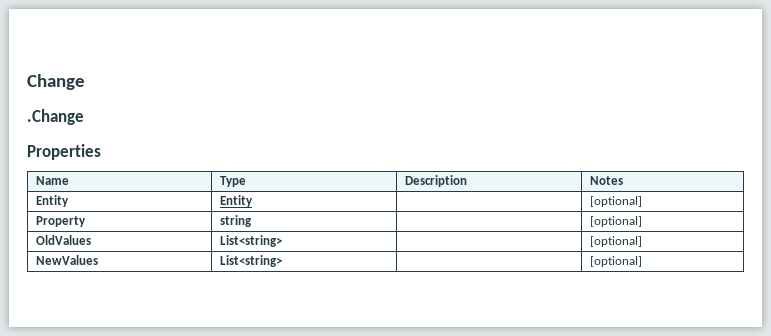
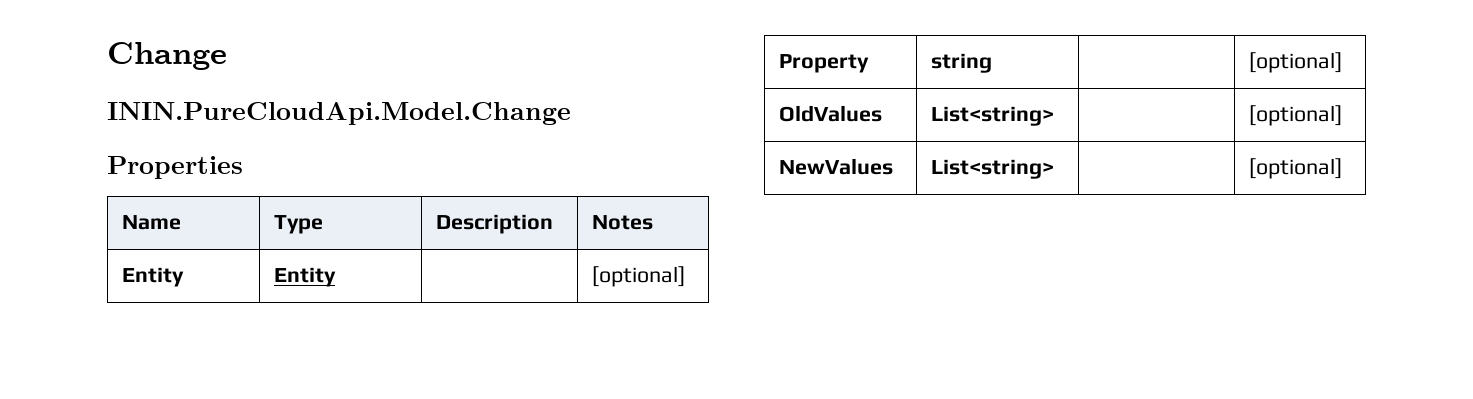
[27,109,84,125] .Change -> [107,102,571,125] ININ.PureCloudApi.Model.Change

